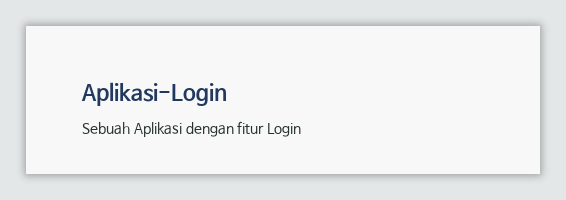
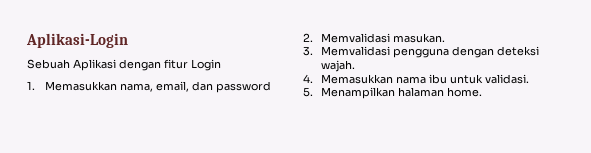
(302, 130) none -> [27,81,272,93] [303,33,446,43] [303,46,540,58] [321,60,356,72] [303,74,530,84] [303,87,483,99] // 1. Memasukkan nama, email, dan password // 2. Memvalidasi masukan. // 3. Memvalidasi pengguna dengan deteksi wajah. // 4. Memasukkan nama ibu untuk validasi. // 5. Menampilkan halaman home.

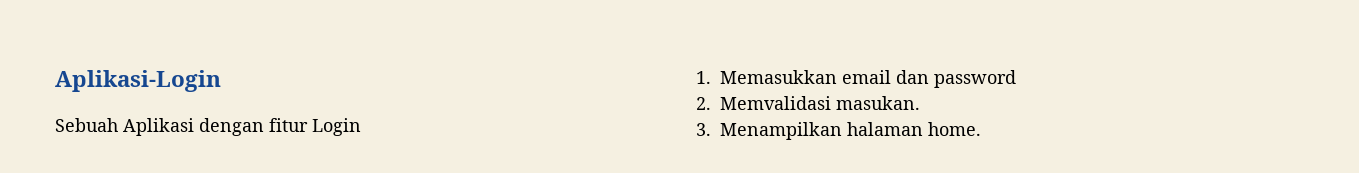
[120,81,190,92] nama, email, -> [842,70,891,84] email
[321,46,540,58] [321,60,356,72] [303,74,530,84] [303,87,313,97] Memvalidasi pengguna dengan deteksi wajah. // 4. Memasukkan nama ibu untuk validasi. // 5. -> (711, 129) none

